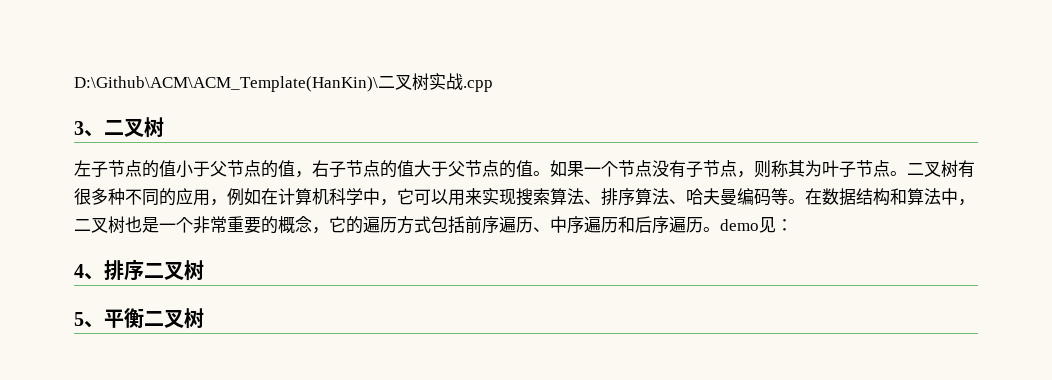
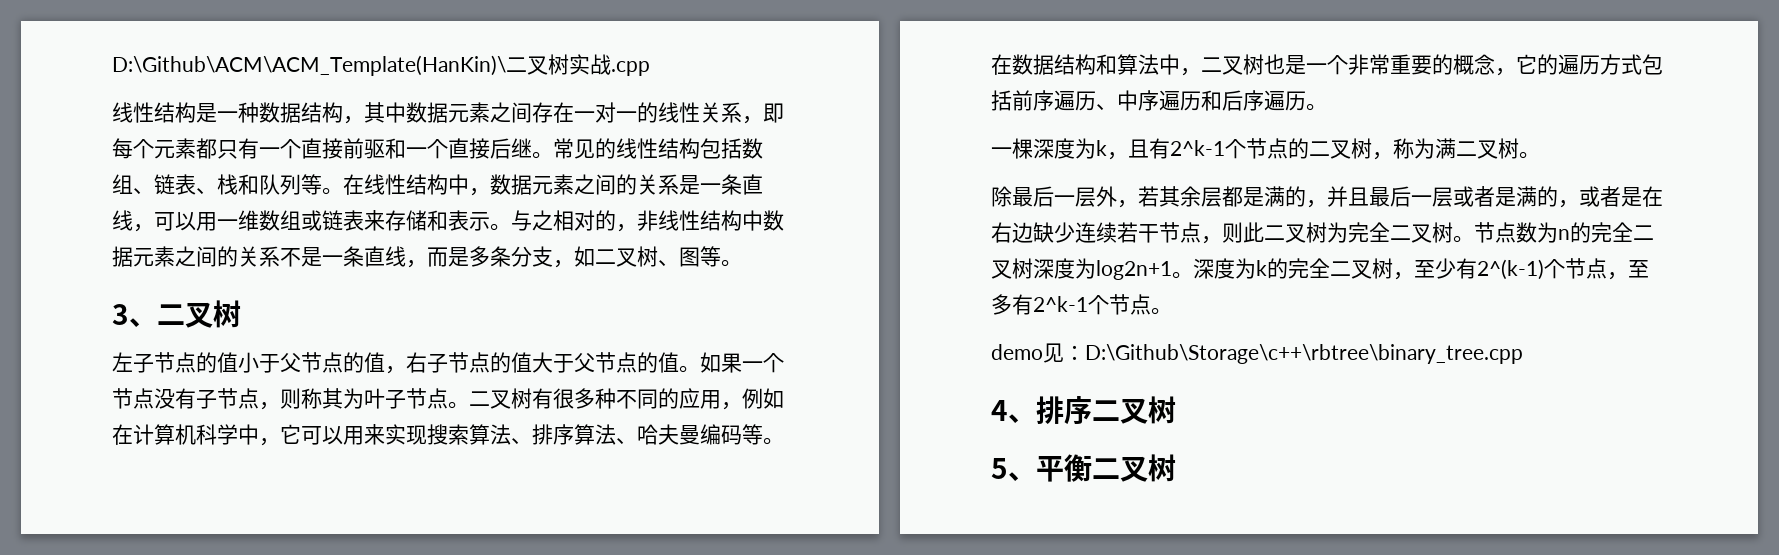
(493, 86) none -> [112,102,784,124] [112,138,763,159] [112,174,763,196] [112,210,784,232] [112,246,742,268] // 线性结构是一种数据结构，其中数据元素之间存在一对一的线性关系，即每个元素都只有一个直接前驱和一个直接后继。常见的线性结构包括数组、链表、栈和队列等。在线性结构中，数据元素之间的关系是一条直线，可以用一维数组或链表来存储和表示。与之相对的，非线性结构中数据元素之间的关系不是一条直线，而是多条分支，如二叉树、图等。
(720, 229) none -> [991,138,1540,160] [991,186,1663,208] [991,222,1654,244] [991,258,1649,280] [991,294,1172,315] // 一棵深度为k，且有2^k-1个节点的二叉树，称为满二叉树。 // 除最后一层外，若其余层都是满的，并且最后一层或者是满的，或者是在右边缺少连续若干节点，则此二叉树为完全二叉树。节点数为n的完全二叉树深度为log2n+1。深度为k的完全二叉树，至少有2^(k-1)个节点，至多有2^k-1个节点。 //
(793, 225) none -> [1085,344,1523,364] D:\Github\Storage\c++\rbtree\binary_tree.cpp

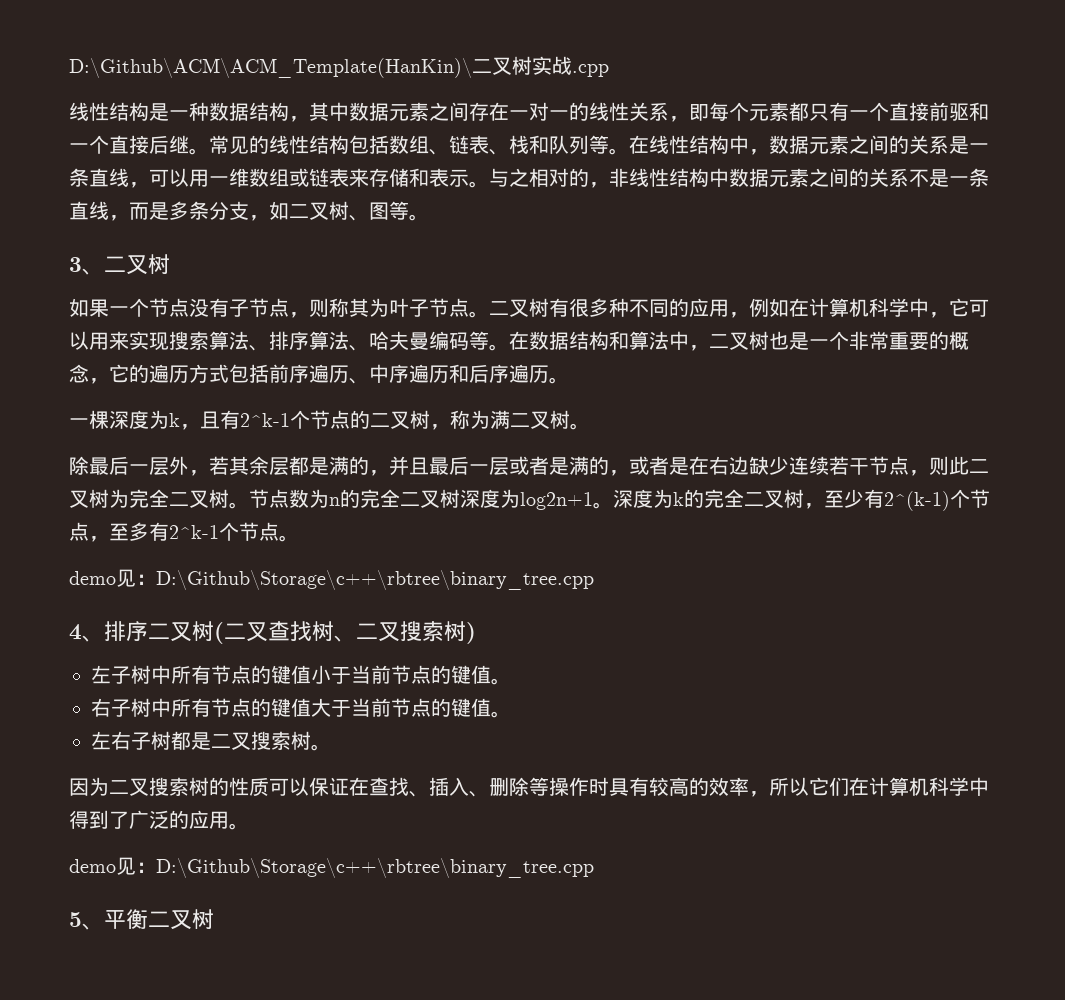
[112,352,700,374] 左子节点的值小于父节点的值，右子节点的值大于父节点的值。 -> (170, 264) none
(1176, 410) none -> [214,621,476,644] [91,665,511,685] [91,698,511,718] [91,731,331,751] [69,777,989,797] [69,810,249,830] [69,857,594,878] (二叉查找树、二叉搜索树) // 左子树中所有节点的键值小于当前节点的键值。 // 右子树中所有节点的键值大于当前节点的键值。 // 左右子树都是二叉搜索树。 // 因为二叉搜索树的性质可以保证在查找、插入、删除等操作时具有较高的效率，所以它们在计算机科学中得到了广泛的应用。 // demo见：D:\Github\Storage\c++\rbtree\binary_tree.cpp

